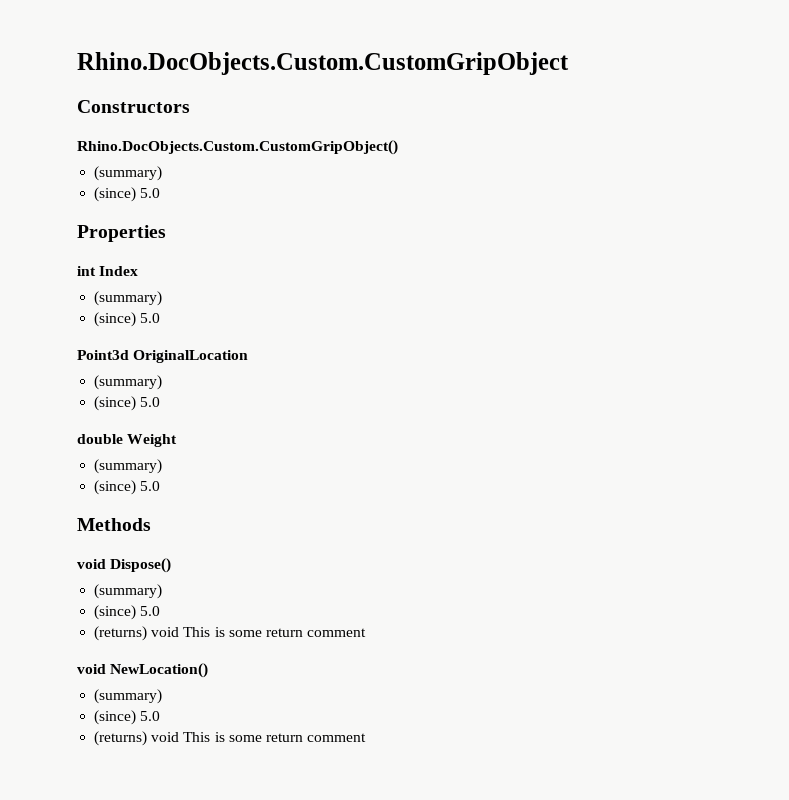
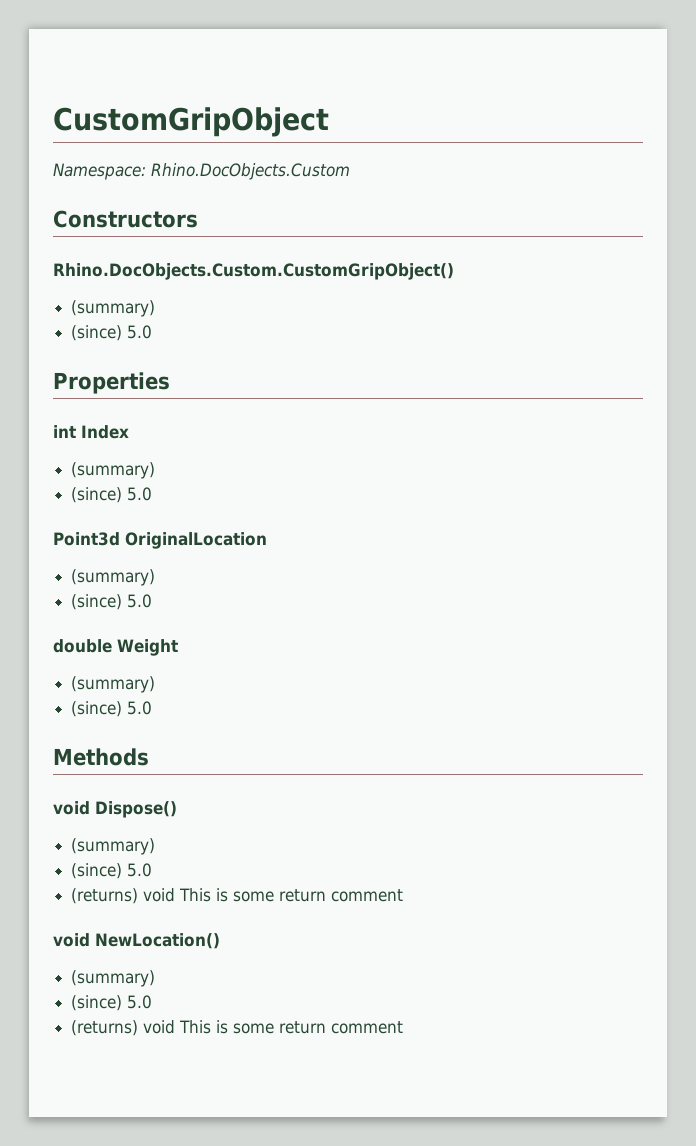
[77,52,569,75] Rhino.DocObjects.Custom.CustomGripObject -> [53,107,329,137] [53,163,350,180] CustomGripObject // Namespace: Rhino.DocObjects.Custom

